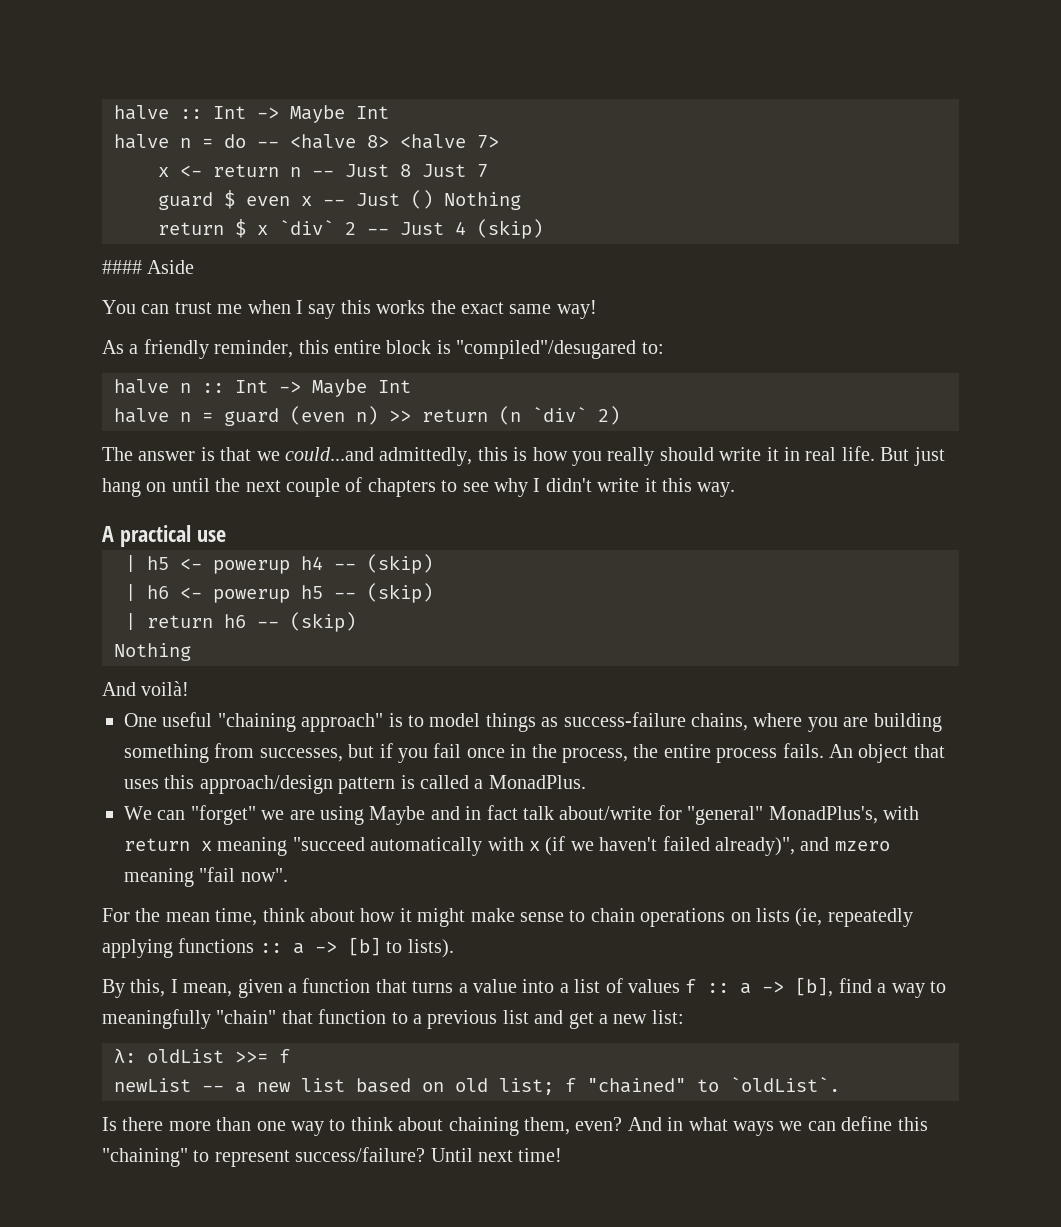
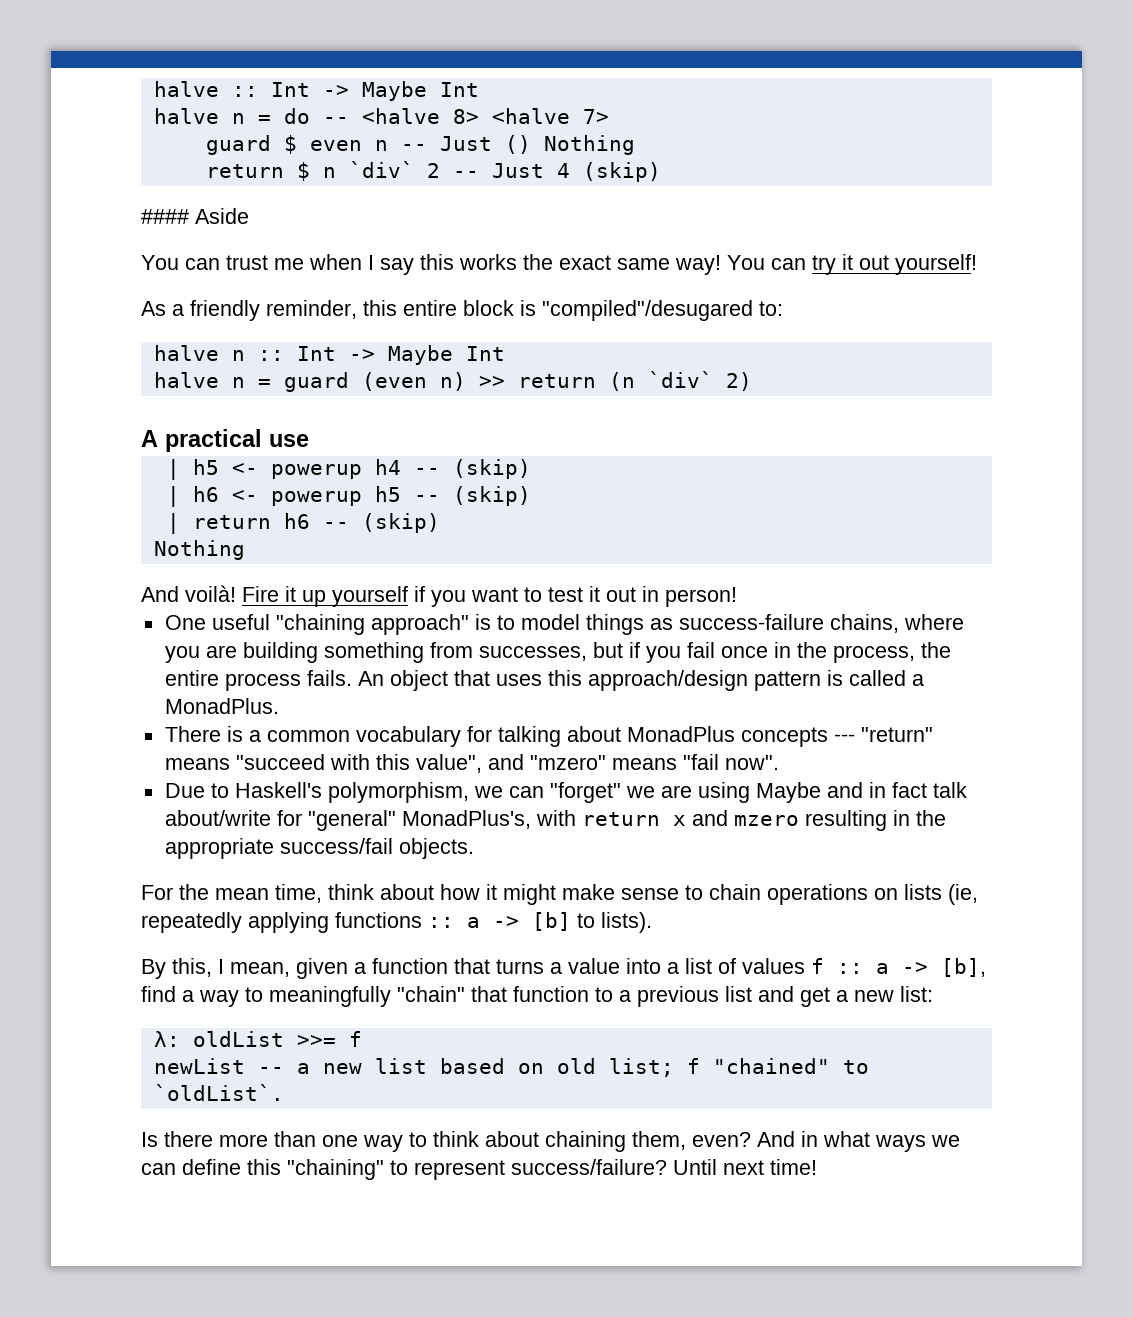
[158,164,488,177] // x <- return n -- Just 8 Just 7 -> (609, 116) none
[301,196,312,206] x -> [374,140,388,151] n
[257,225,268,235] x -> [322,167,336,178] n
(597, 309) none -> [727,254,977,275] You can try it out yourself!
[102,446,945,466] [102,477,736,497] // The answer is that we could...and admittedly, this is how you really should write it in real life. But just hang on until the next couple of chapters to see why I didn't write it this way. -> (752, 381) none
(190, 688) none -> [242,586,737,607] Fire it up yourself if you want to test it out in person!
[124,806,152,820] We -> [164,726,933,747] [164,754,779,773] [164,782,503,803] There is a common vocabulary for talking about MonadPlus concepts --- "return" means "succeed with this value", and "mzero" means "fail now". // Due to Haskell's polymorphism, we
[217,836,890,856] [124,867,288,887] meaning "succeed automatically with x (if we haven't failed already)", and mzero meaning "fail now". -> [691,810,946,831] [164,838,474,859] and mzero resulting in the appropriate success/fail objects.

